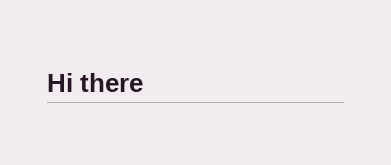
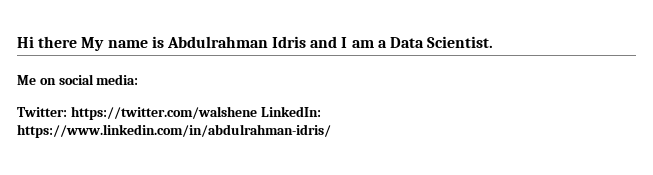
(144, 82) none -> [81,36,494,51] [17,74,139,85] [17,106,321,120] [17,124,331,138] My name is Abdulrahman Idris and I am a Data Scientist. // Me on social media: // Twitter: https://twitter.com/walshene LinkedIn: https://www.linkedin.com/in/abdulrahman-idris/

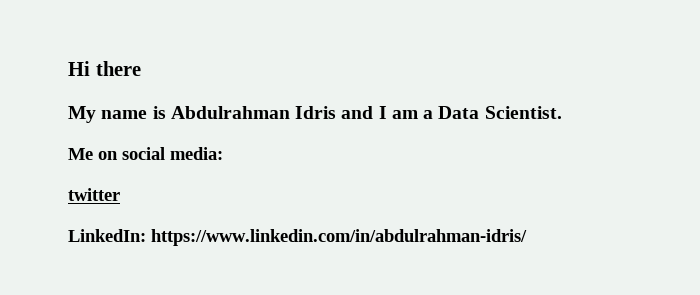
(78, 42) none -> (141, 68) //
[17,106,257,120] Twitter: https://twitter.com/walshene -> [68,188,120,201] twitter //

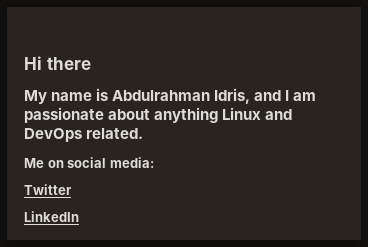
[295,106,337,119] Idris -> [214,88,251,104] Idris,
[423,106,562,119] a Data Scientist. -> [24,107,293,123] [24,128,144,142] passionate about anything Linux and DevOps related.
[68,188,120,201] [68,229,527,246] twitter // LinkedIn: https://www.linkedin.com/in/abdulrahman-idris/ -> [24,184,72,195] [24,211,79,222] Twitter // LinkedIn

